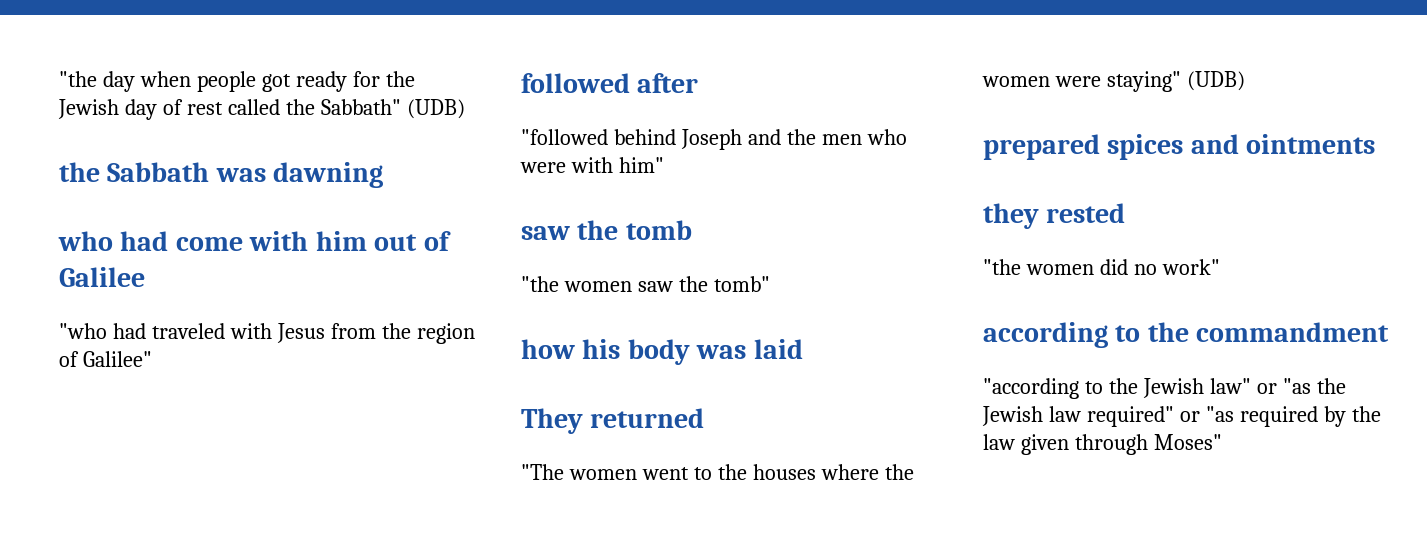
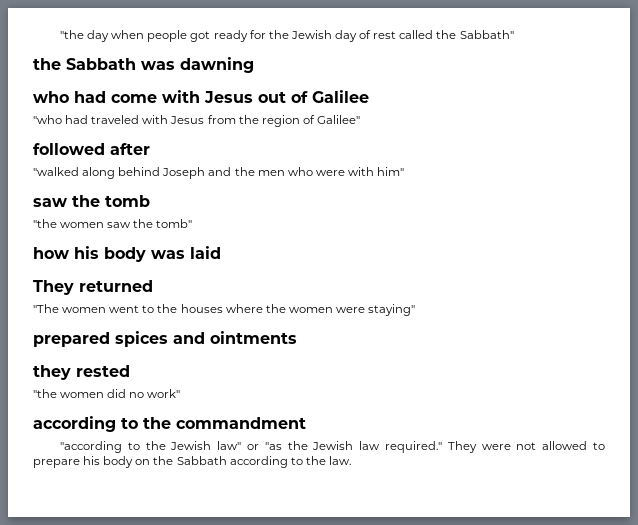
[406,99,465,119] (UDB) -> (514, 34) none
[315,231,367,251] him -> [204,91,253,103] Jesus
[521,129,608,145] "followed -> [33,167,116,179] "walked along
[1186,71,1245,91] (UDB) -> (416, 310) none
[1086,406,1381,427] [983,434,1222,455] required" or "as required by the law given through Moses" -> [385,441,605,453] [33,456,351,468] required." They were not allowed to prepare his body on the Sabbath according to the law.

